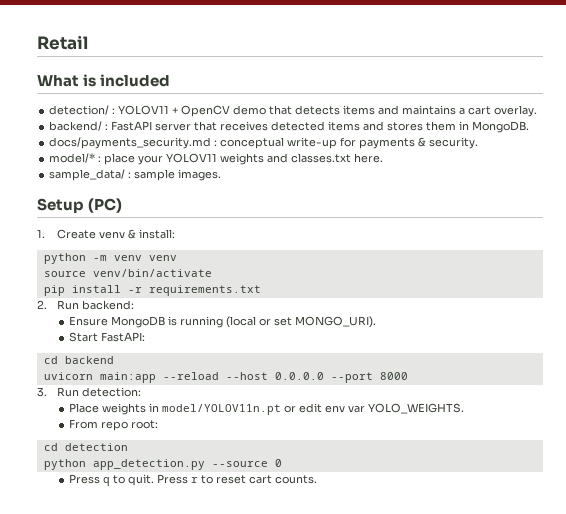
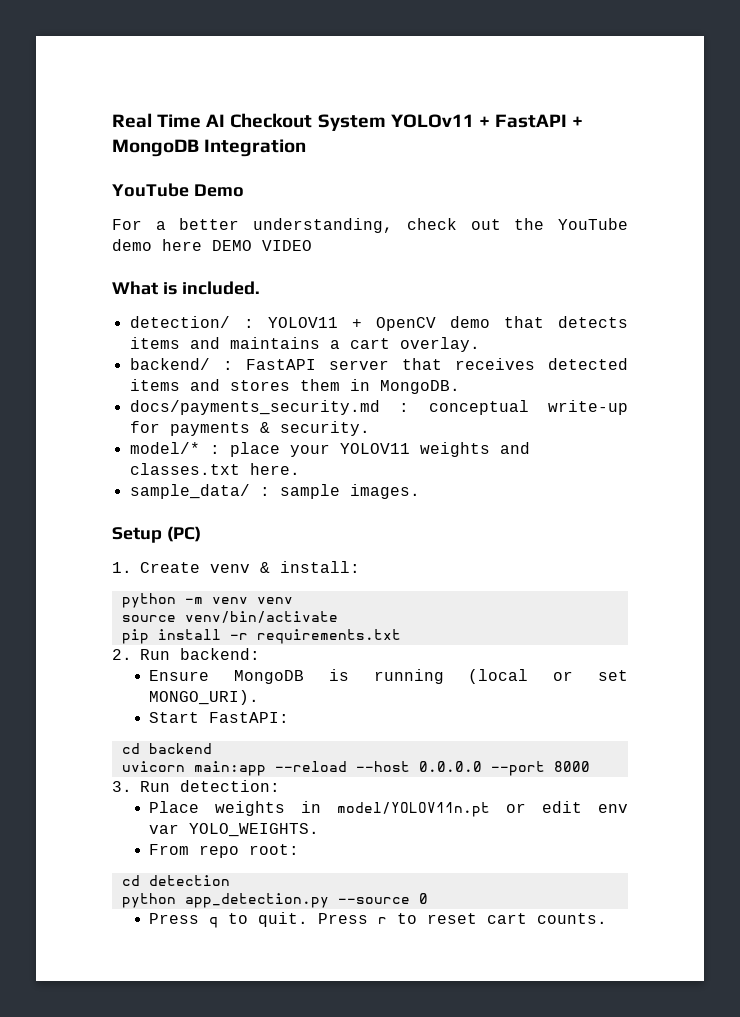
[37,35,88,50] Retail -> [112,113,584,131] [112,139,307,157] [112,183,244,197] [112,218,628,233] [112,239,312,251] Real Time AI Checkout System YOLOv11 + FastAPI + MongoDB Integration // YouTube Demo // For a better understanding, check out the YouTube demo here DEMO VIDEO
[100,74,171,87] included -> [181,281,260,295] included.

